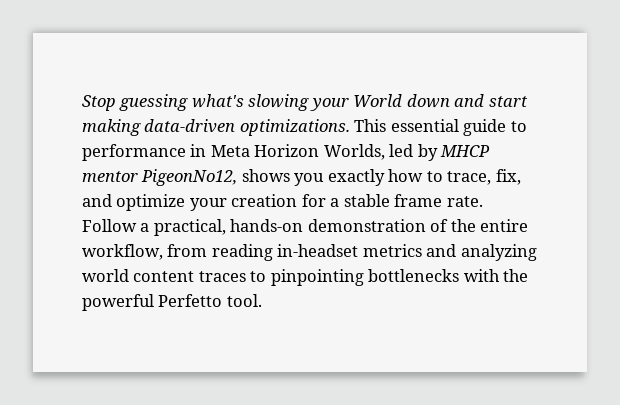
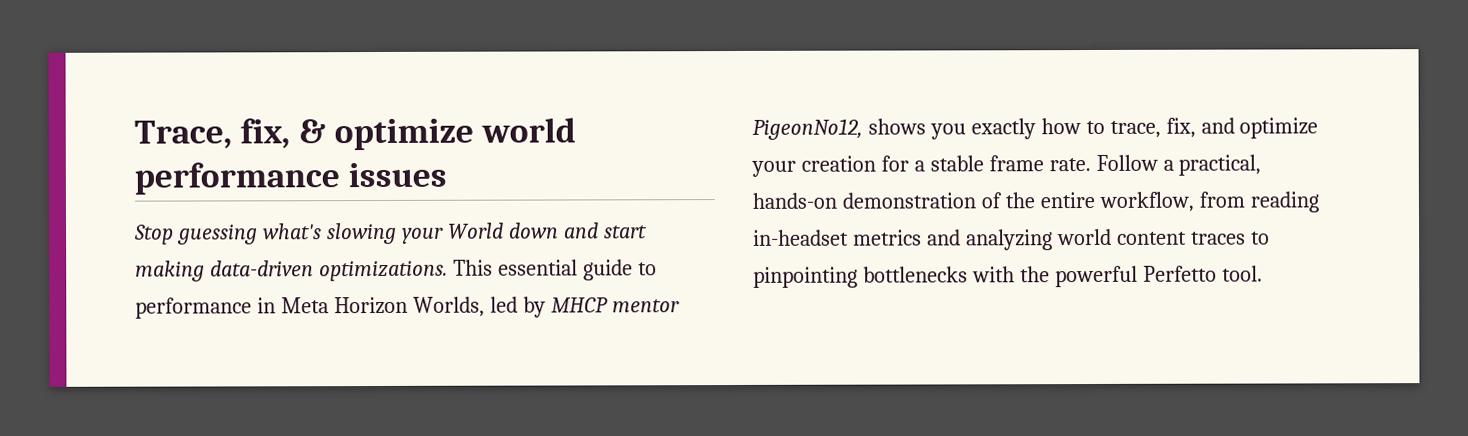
(82, 103) none -> [134,117,577,151] [134,162,448,195] Trace, fix, & optimize world performance issues //

